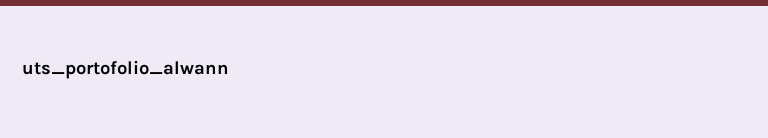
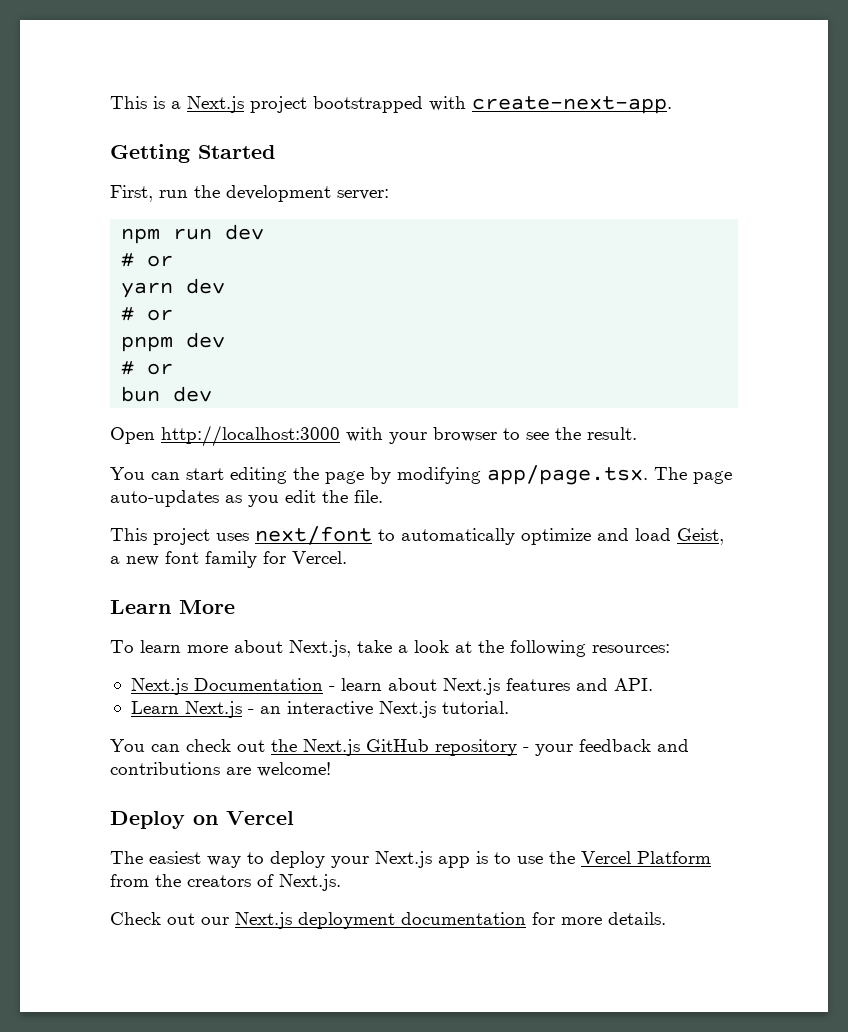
[22,60,229,79] uts_portofolio_alwann -> [110,96,672,114] [110,144,275,163] [110,185,389,202] [121,224,265,244] [121,253,174,267] [121,278,226,298] [121,307,174,321] [121,332,226,352] [121,361,174,375] [121,386,213,402] [110,425,637,447] [110,465,732,485] [110,490,383,507] [110,526,724,545] [110,551,347,568] [110,600,235,614] [110,640,670,657] [130,678,653,695] [130,701,509,718] [110,739,689,756] [110,762,331,777] [110,811,294,829] [110,851,711,868] [110,874,341,891] [110,912,666,929] This is a Next.js project bootstrapped with create-next-app. // Getting Started // First, run the development server: // npm run dev // # or // yarn dev // # or // pnpm dev // # or // bun dev // Open http://localhost:3000 with your browser to see the result. // You can start editing the page by modifying app/page.tsx. The page auto-updates as you edit the file. // This project uses next/font to automatically optimize and load Geist, a new font family for Vercel. // Learn More // To learn more about Next.js, take a look at the following resources: // Next.js Documentation - learn about Next.js features and API. // Learn Next.js - an interactive Next.js tutorial. // You can check out the Next.js GitHub repository - your feedback and contributions are welcome! // Deploy on Vercel // The easiest way to deploy your Next.js app is to use the Vercel Platform from the creators of Next.js. // Check out our Next.js deployment documentation for more details.

